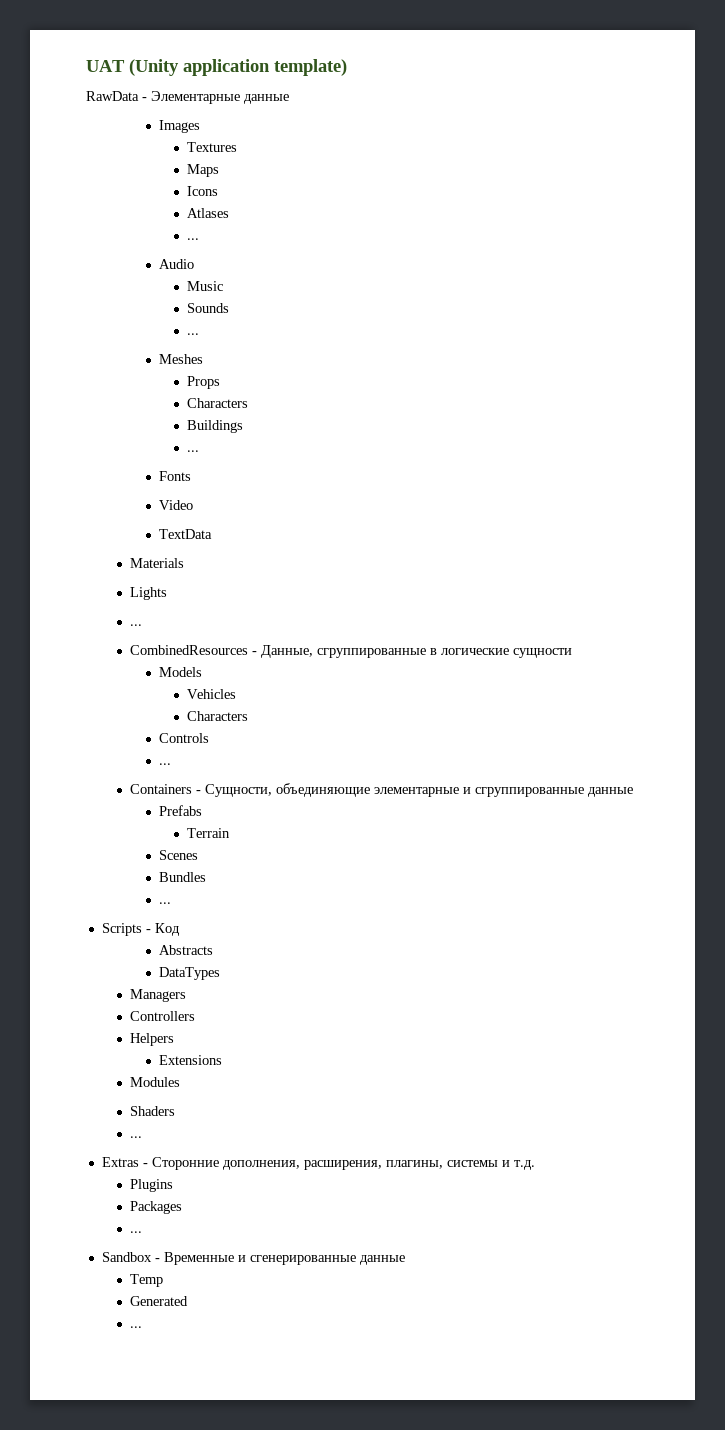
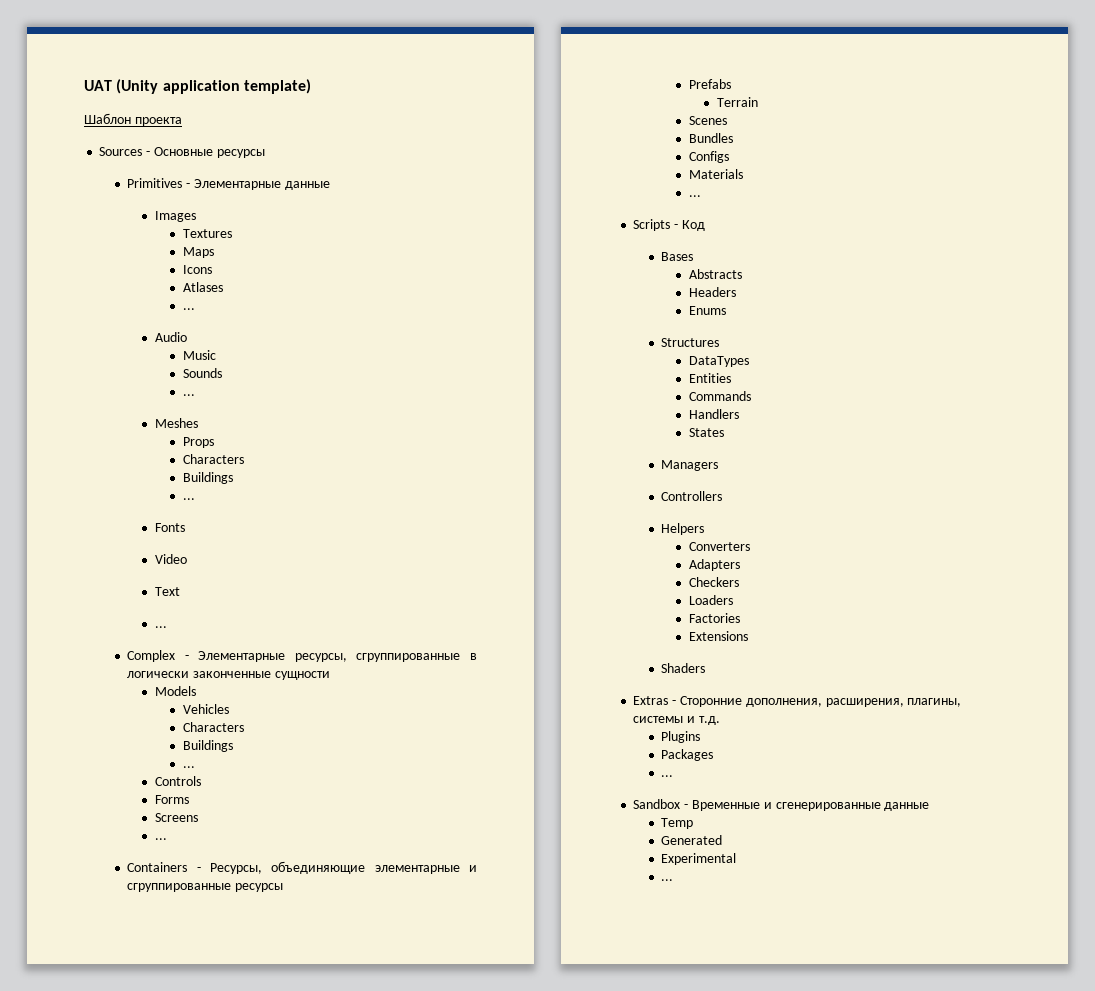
[86,91,139,101] RawData -> [84,113,182,126] [99,147,265,158] [127,178,183,188] Шаблон проекта // Sources - Основные ресурсы // Primitives
[158,529,212,539] [130,558,185,568] [130,587,168,600] [130,624,143,626] [130,645,510,658] TextData // Materials // Lights // ... // CombinedResources - Данные, сгруппированные в логические -> [154,587,180,596] [154,626,167,628] [127,650,477,662] [127,671,271,678] Text // ... // Complex - Элементарные ресурсы, сгруппированные в логически законченные
(249, 716) none -> [182,740,233,752] [182,766,195,768] // Buildings // ...
(209, 738) none -> [154,795,189,804] [154,813,198,822] // Forms // Screens
[205,784,273,797] Сущности, -> [209,863,262,874] Ресурсы,
[588,787,634,797] данные -> [234,883,283,892] ресурсы
(206, 877) none -> [688,151,729,163] [688,169,743,179] // Configs // Materials
(180, 929) none -> [661,252,694,261] // Bases
[158,967,220,980] [130,989,187,1002] [130,1011,196,1021] [130,1033,175,1046] DataTypes // Managers // Controllers // Helpers -> [688,287,736,297] [688,306,726,315] [661,338,720,347] [688,356,749,367] [688,373,731,383] [688,391,751,401] [688,409,739,419] [688,428,724,437] [661,460,719,471] [661,491,723,501] [661,523,705,535] [688,542,750,551] [688,559,740,571] [688,577,739,587] [688,595,733,605] [688,613,740,623] Headers // Enums // Structures // DataTypes // Entities // Commands // Handlers // States // Managers // Controllers // Helpers // Converters // Adapters // Checkers // Loaders // Factories
[130,1077,181,1087] // Modules -> (748, 636) none
[130,1136,143,1138] // ... -> (706, 668) none
(189, 1301) none -> [661,853,737,865] // Experimental

